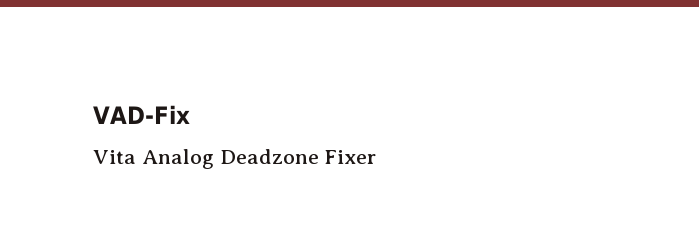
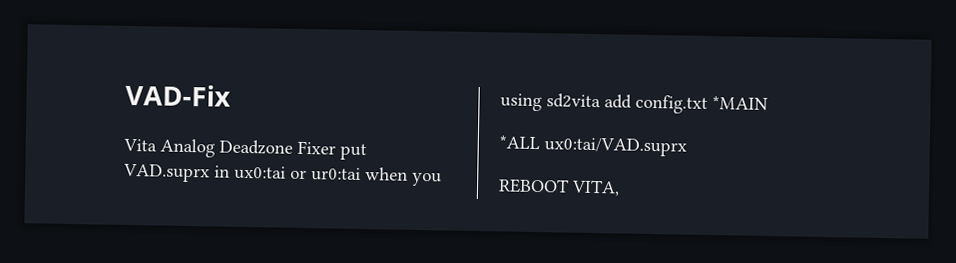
(377, 157) none -> [340,143,367,161] [123,163,442,187] [500,93,768,114] [499,135,687,157] [498,178,620,197] put VAD.suprx in ux0:tai or ur0:tai when you using sd2vita add config.txt *MAIN // *ALL ux0:tai/VAD.suprx // REBOOT VITA,

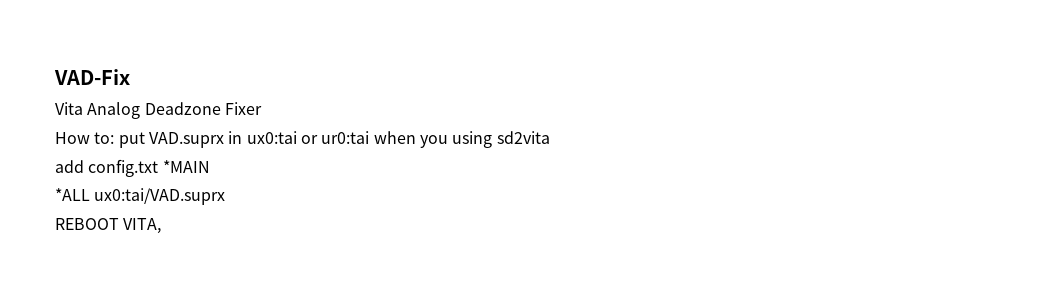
(336, 147) none -> [55,132,115,144] // How to:
(601, 101) none -> (550, 137) //

